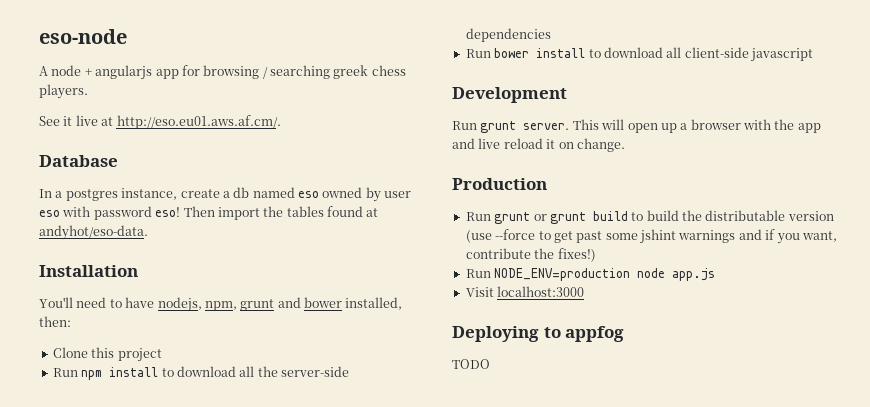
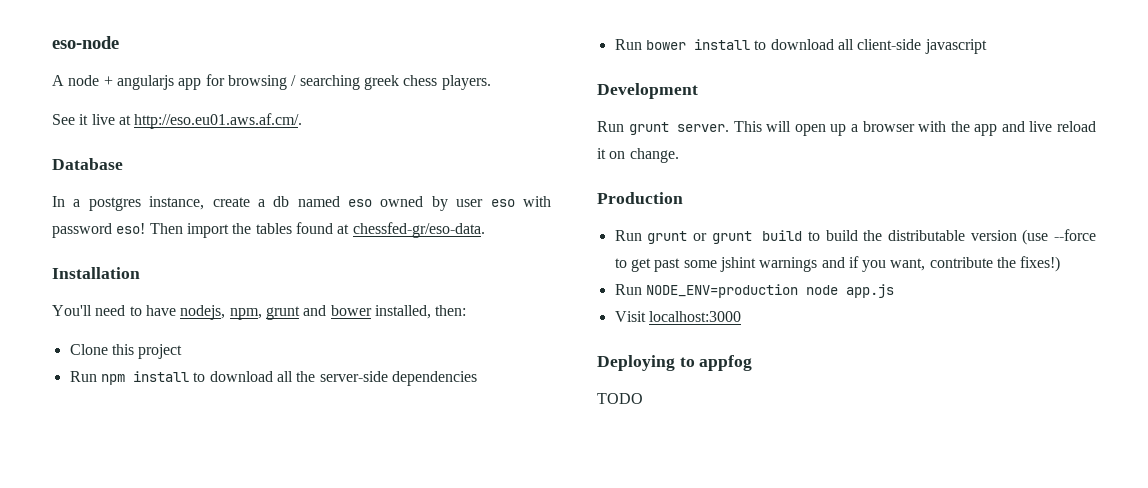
[39,225,148,240] andyhot/eso-data. -> [352,222,485,238] chessfed-gr/eso-data.

